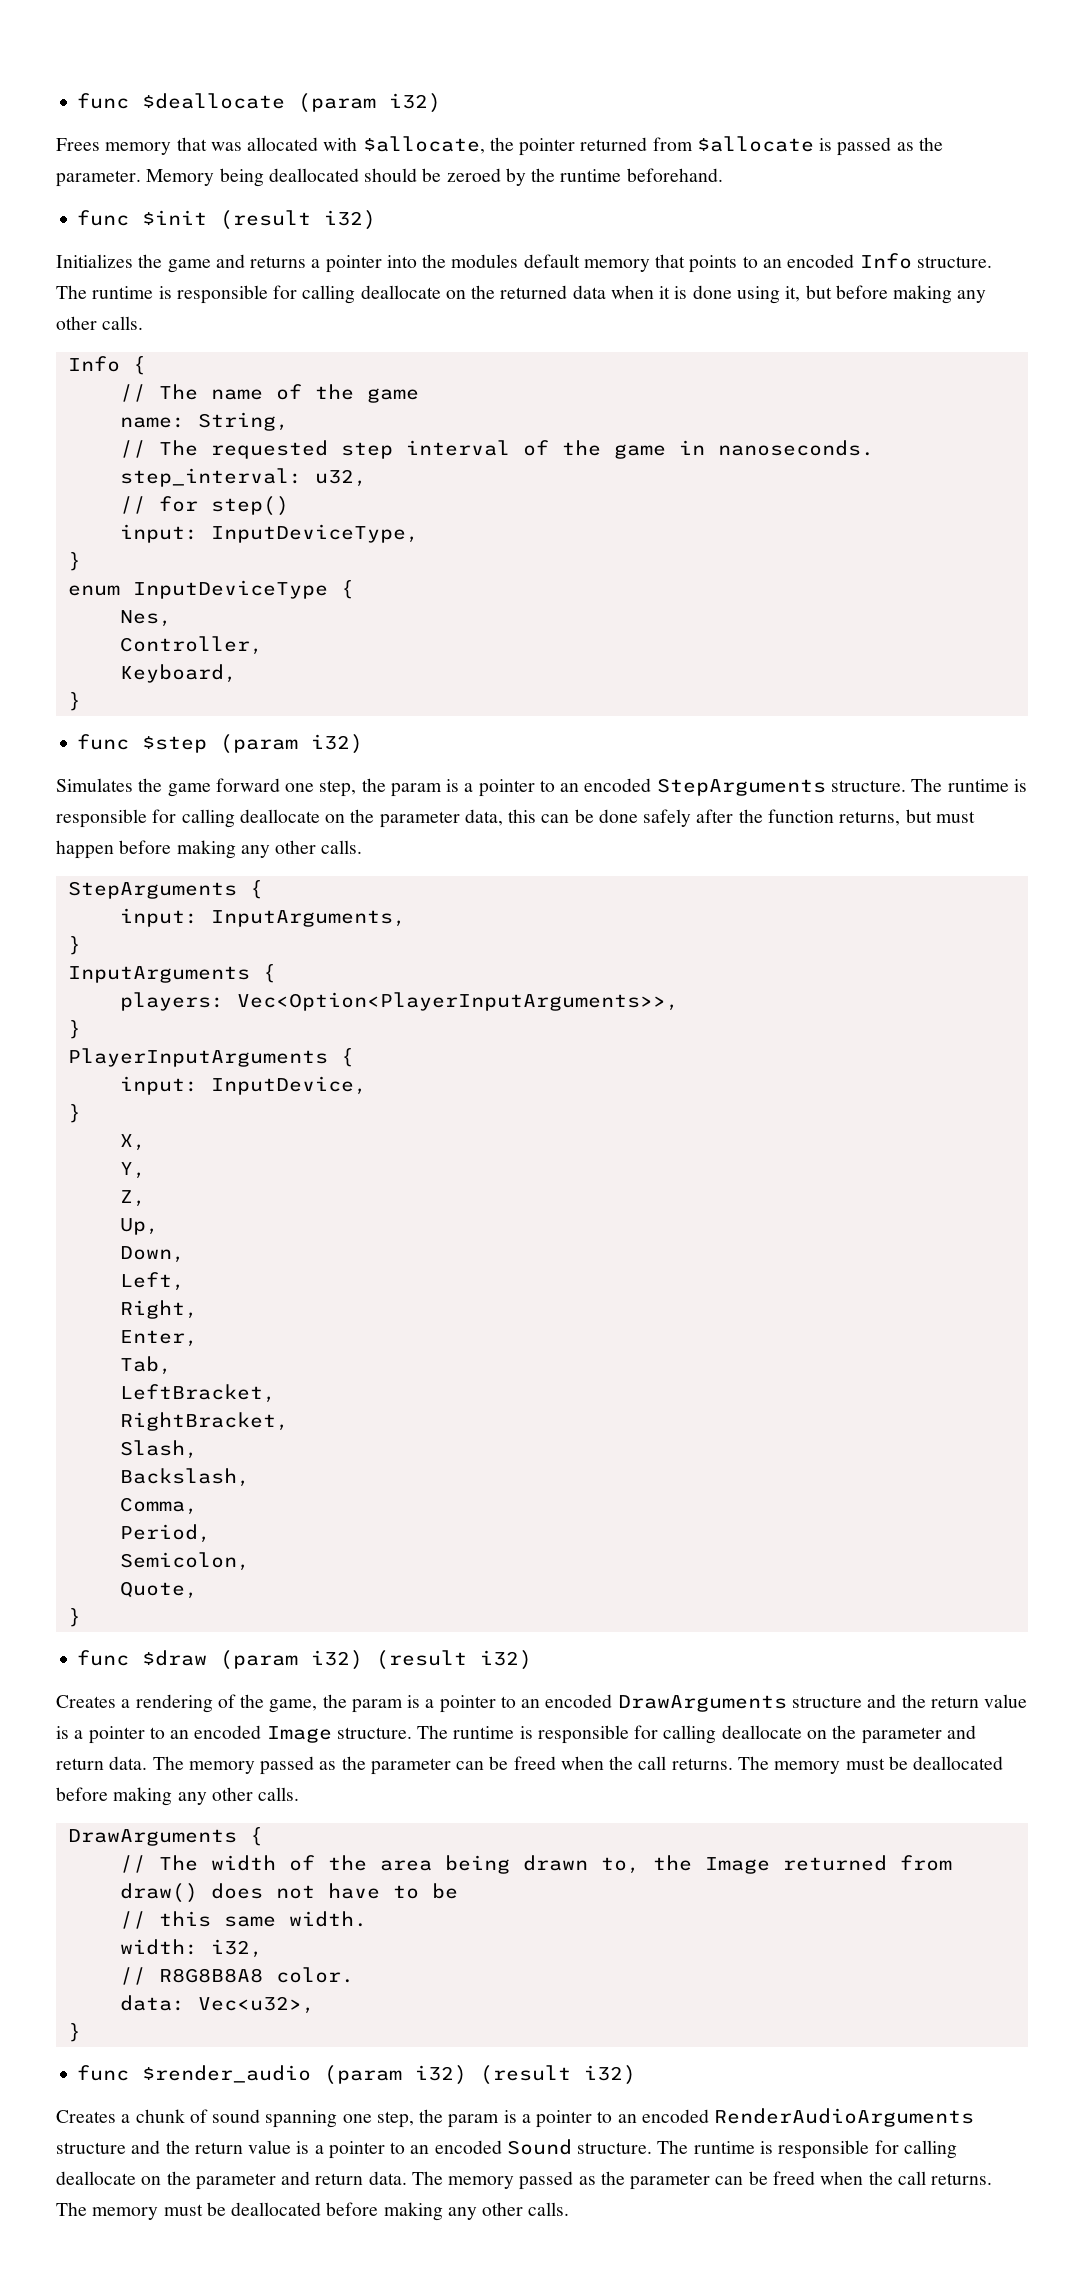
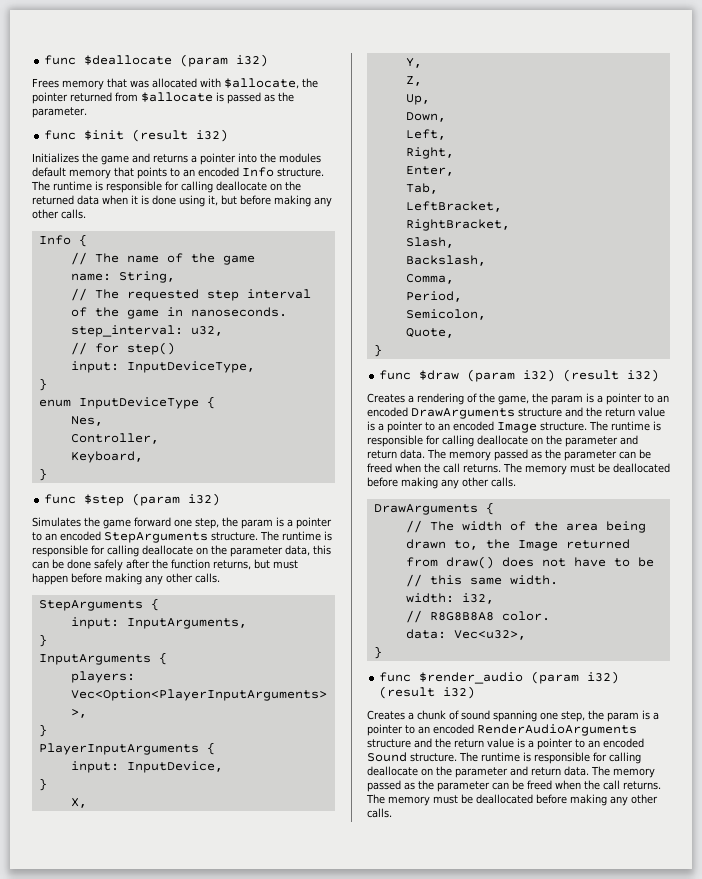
[146,168,723,187] Memory being deallocated should be zeroed by the runtime beforehand. -> (87, 112) none

